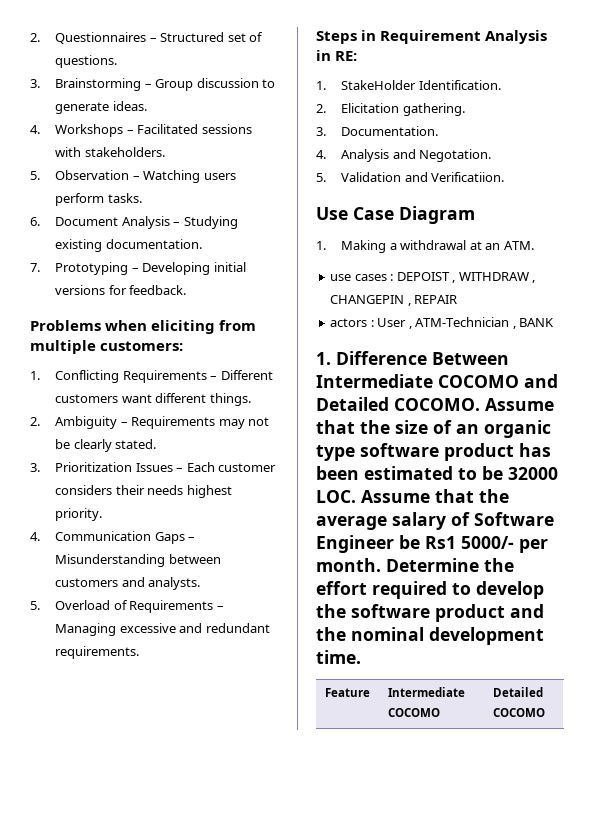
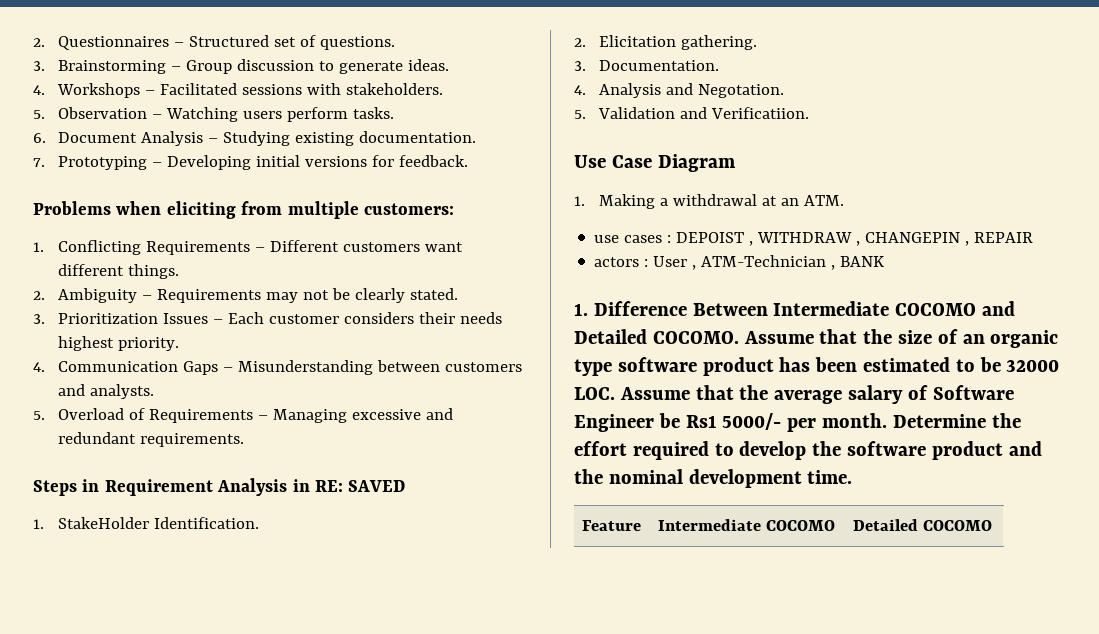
(358, 56) none -> [348,480,406,492] SAVED

